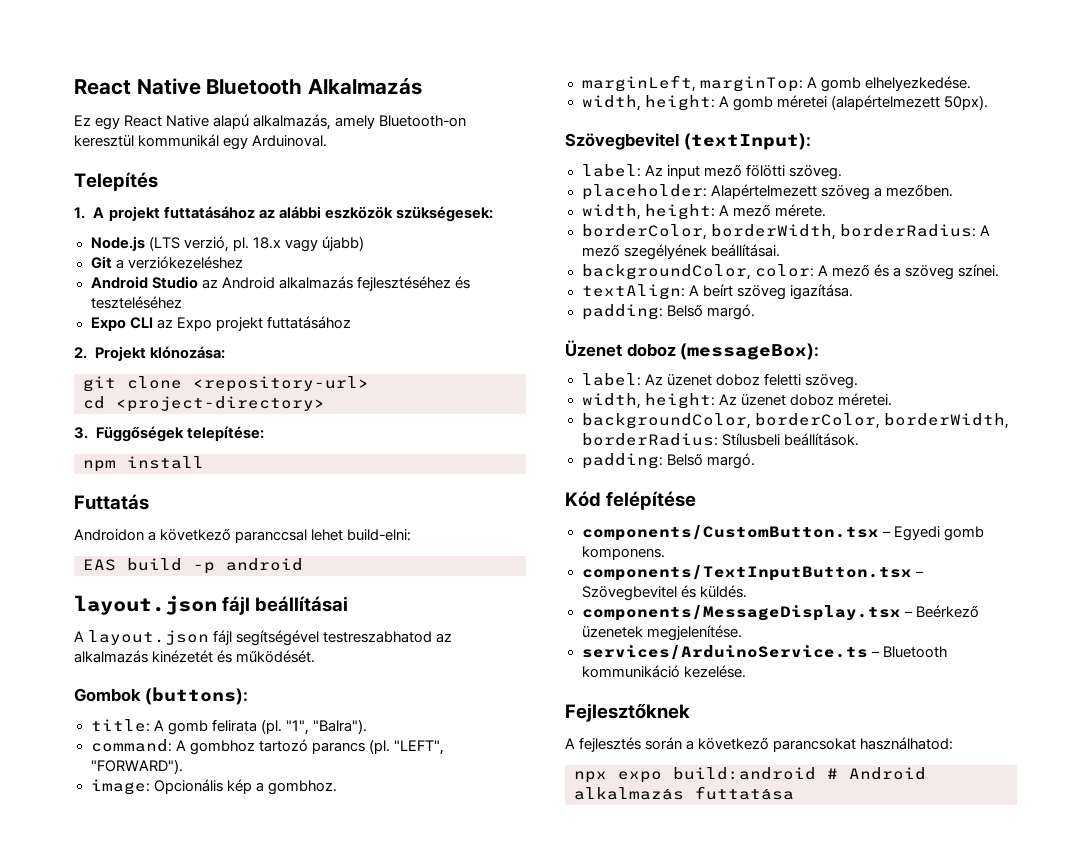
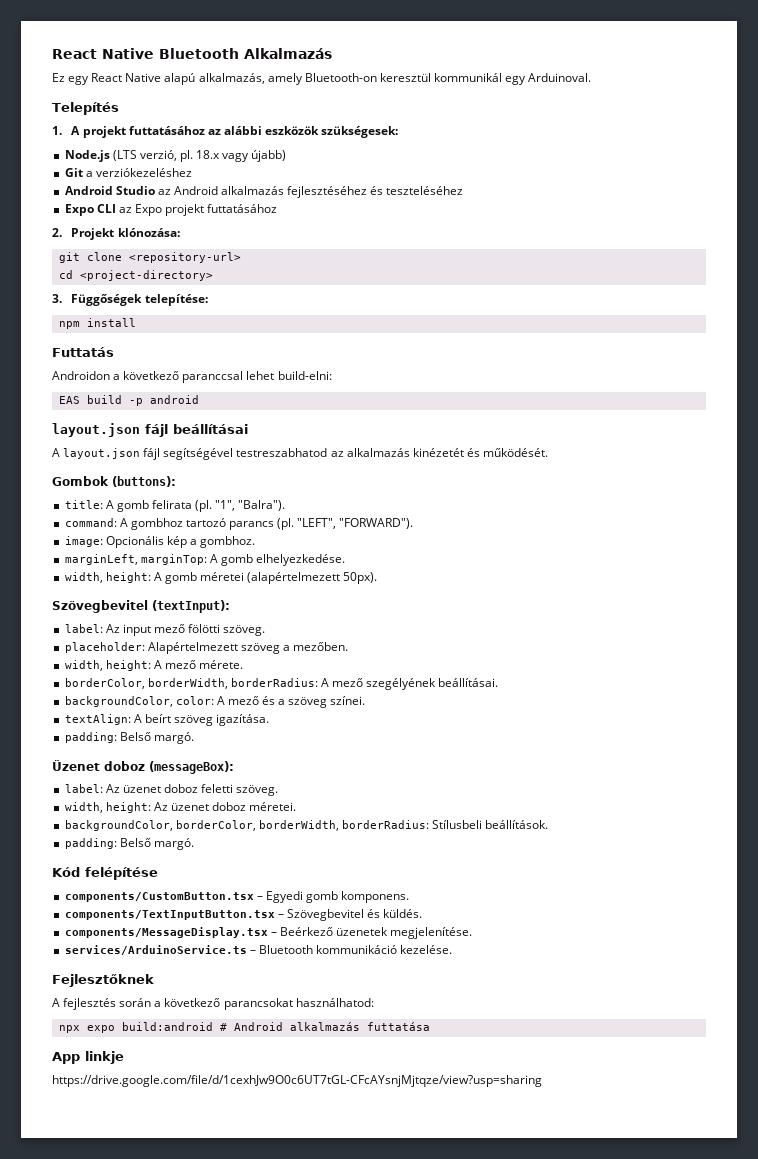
(794, 793) none -> [52,1051,124,1064] [52,1075,542,1087] // App linkje // https://drive.google.com/file/d/1cexhJw9O0c6UT7tGL-CFcAYsnjMjtqze/view?usp=sharing

